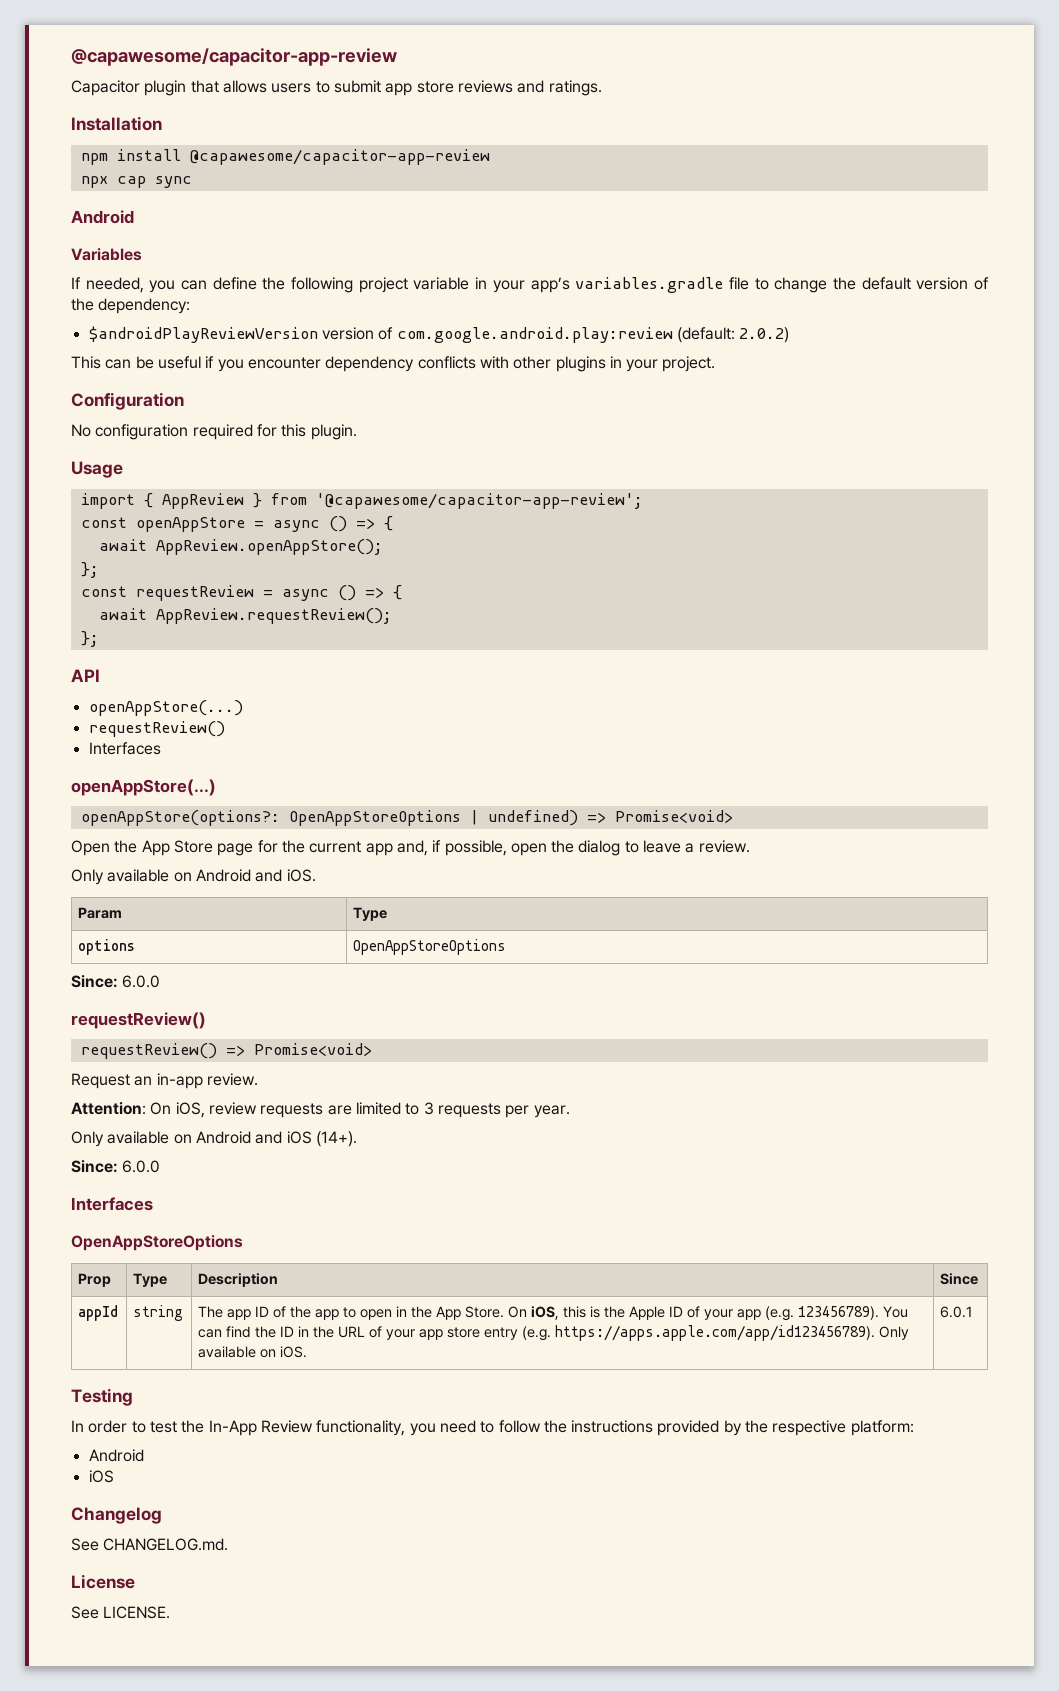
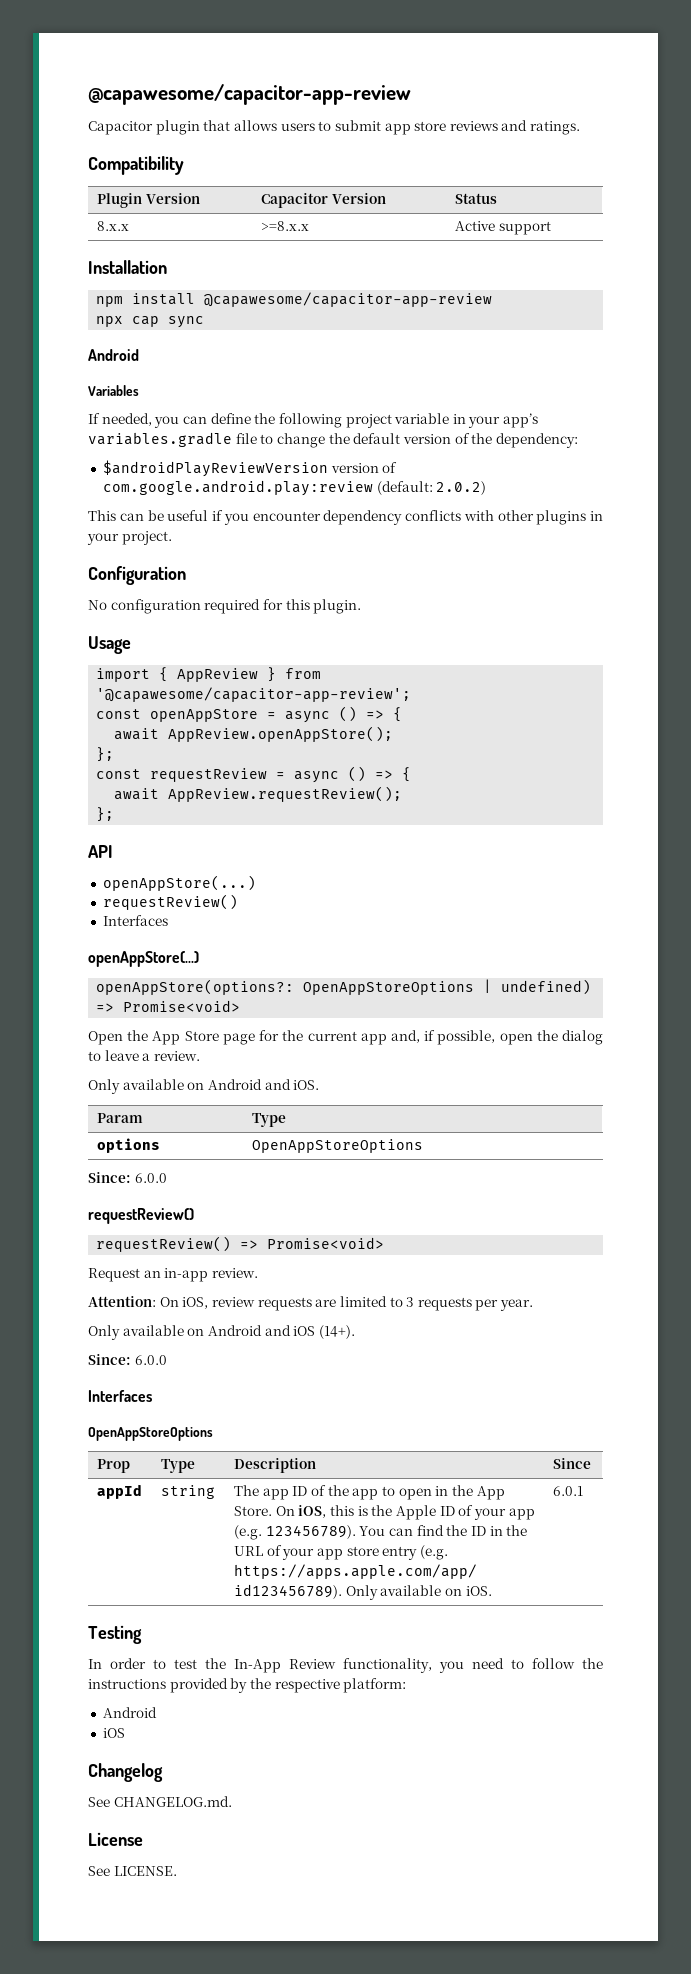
(602, 88) none -> [88,156,184,175] [97,193,200,208] [261,193,386,208] [455,193,498,204] [97,221,130,231] [261,221,310,231] [455,221,551,235] // Compatibility // Plugin Version | Capacitor Version | Status // 8.x.x | >=8.x.x | Active support

